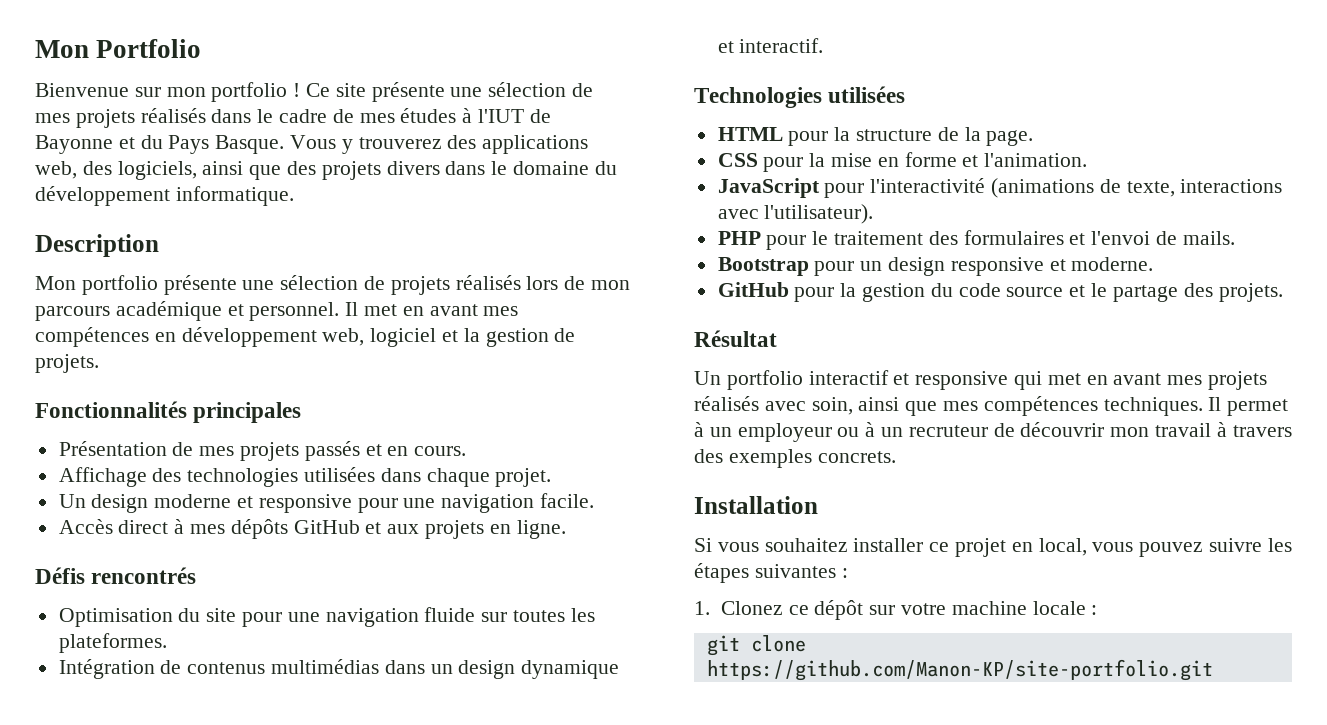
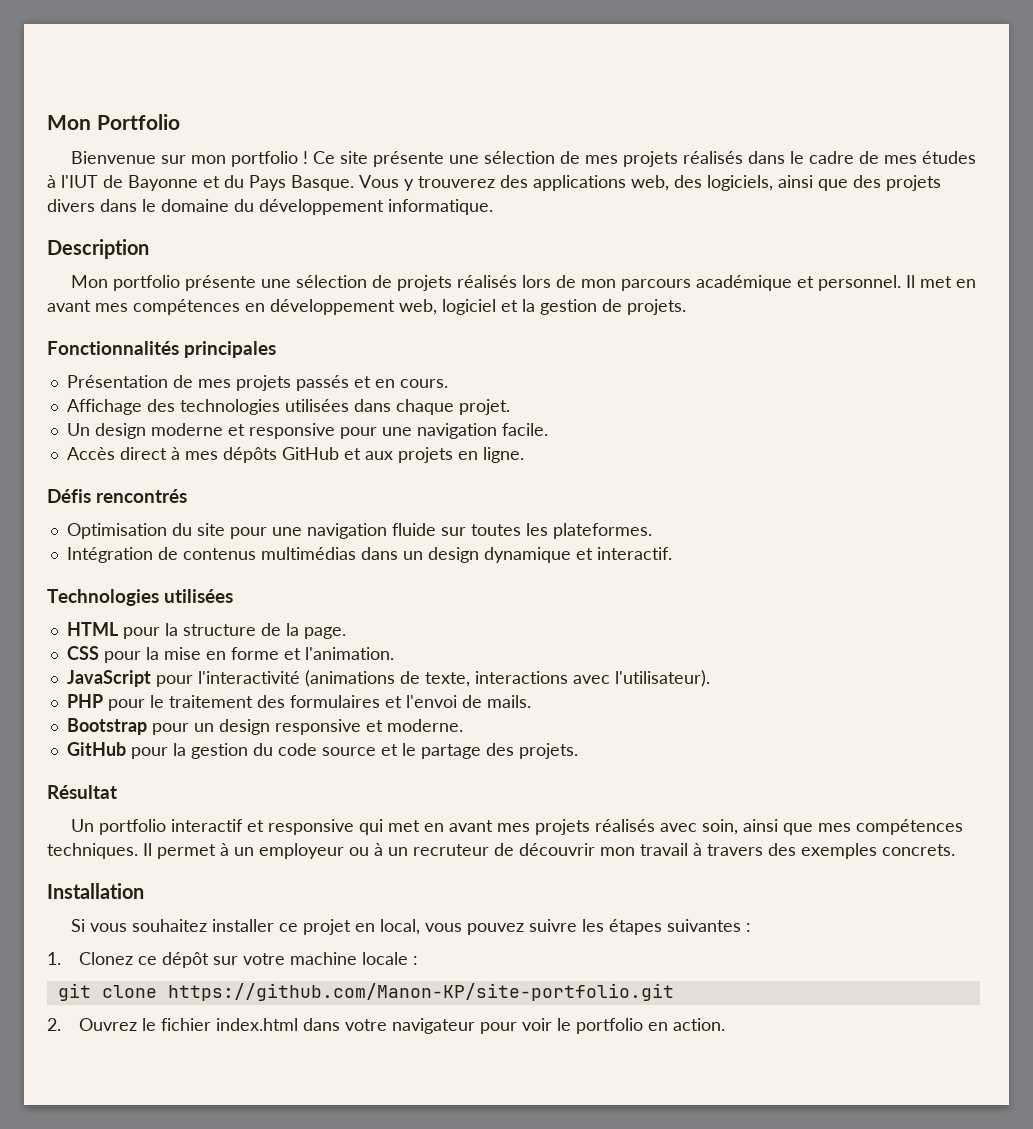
(1213, 670) none -> [47,1018,726,1034] // 2. Ouvrez le fichier index.html dans votre navigateur pour voir le portfolio en action.

